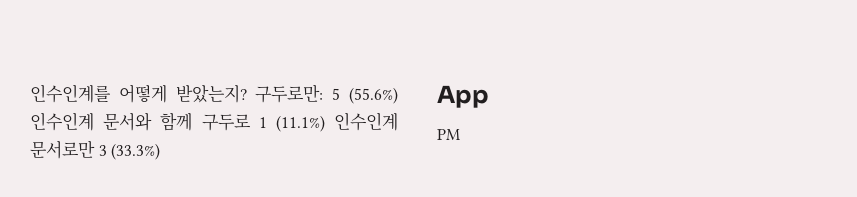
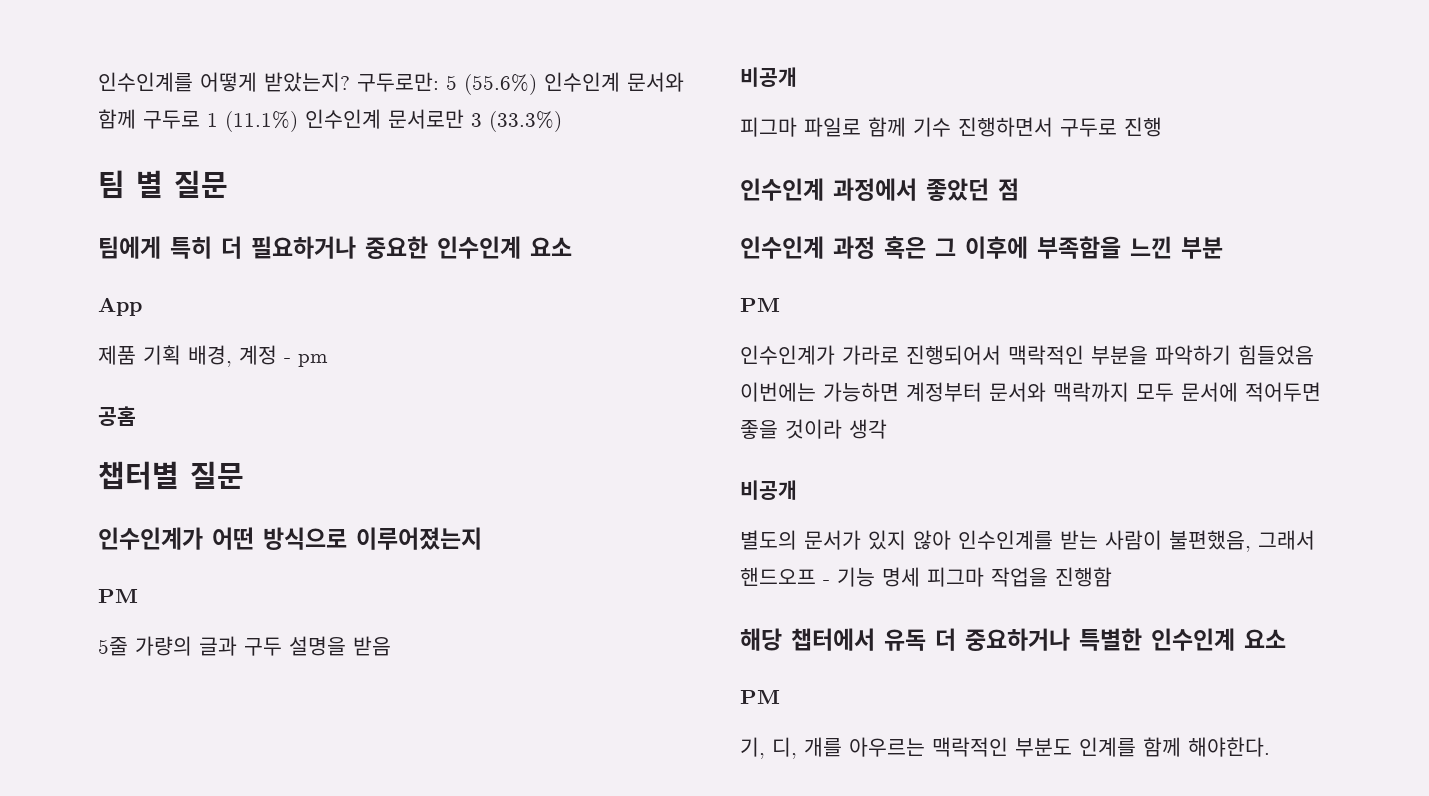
[437,85,489,108] [437,129,460,140] App // PM -> [98,170,228,199] [98,236,572,259] [98,297,142,316] [98,345,328,367] [98,406,136,426] [98,461,244,490] [98,527,482,550] [98,589,138,603] [98,636,391,656] [740,67,797,87] [740,117,1162,137] [740,178,1019,201] [740,236,1223,259] [740,298,780,312] [740,345,1314,365] [740,382,1321,402] [740,419,887,439] [740,480,797,500] [740,530,1315,552] [740,567,1112,587] [740,628,1286,651] [740,690,780,704] [740,737,1270,759] 팀 별 질문 // 팀에게 특히 더 필요하거나 중요한 인수인계 요소 // App // 제품 기획 배경, 계정 - pm // 공홈 // 챕터별 질문 // 인수인계가 어떤 방식으로 이루어졌는지 // PM // 5줄 가량의 글과 구두 설명을 받음 // 비공개 // 피그마 파일로 함께 기수 진행하면서 구두로 진행 // 인수인계 과정에서 좋았던 점 // 인수인계 과정 혹은 그 이후에 부족함을 느낀 부분 // PM // 인수인계가 가라로 진행되어서 맥락적인 부분을 파악하기 힘들었음 이번에는 가능하면 계정부터 문서와 맥락까지 모두 문서에 적어두면 좋을 것이라 생각 // 비공개 // 별도의 문서가 있지 않아 인수인계를 받는 사람이 불편했음, 그래서 핸드오프 - 기능 명세 피그마 작업을 진행함 // 해당 챕터에서 유독 더 중요하거나 특별한 인수인계 요소 // PM // 기, 디, 개를 아우르는 맥락적인 부분도 인계를 함께 해야한다.

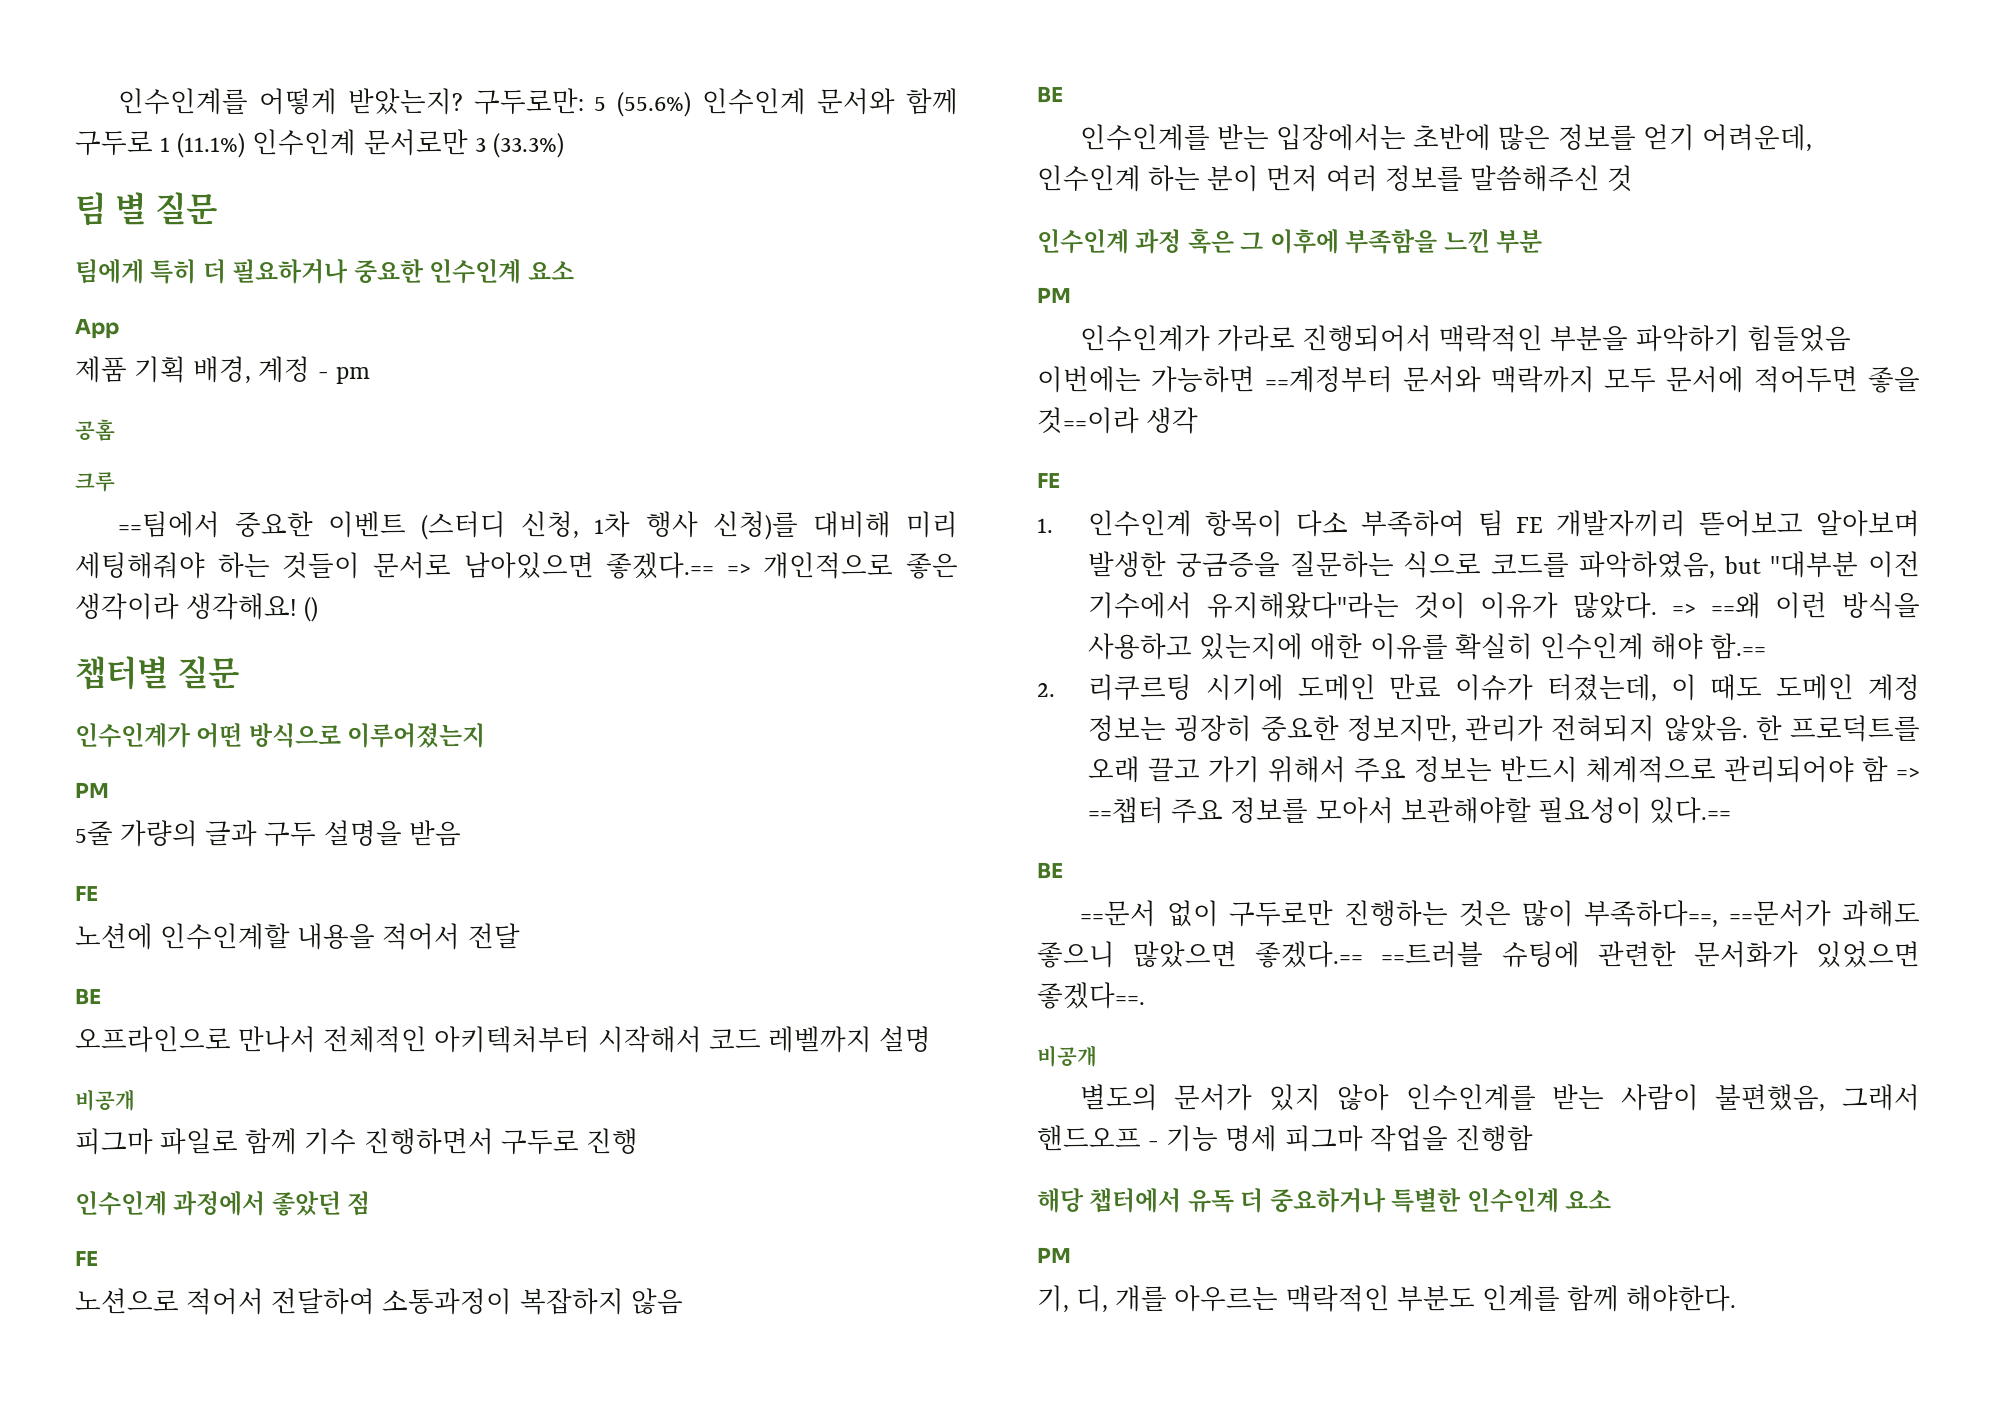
(136, 416) none -> [75,472,115,492] [117,511,958,540] [75,552,958,579] [75,593,319,622] // 크루 // ==팀에서 중요한 이벤트 (스터디 신청, 1차 행사 신청)를 대비해 미리 세팅해줘야 하는 것들이 문서로 남아있으면 좋겠다.== => 개인적으로 좋은 생각이라 생각해요! ()
(391, 646) none -> [75,886,98,901] [75,923,520,950] [75,988,101,1005] [75,1026,932,1053] // FE // 노션에 인수인계할 내용을 적어서 전달 // BE // 오프라인으로 만나서 전체적인 아키텍처부터 시작해서 코드 레벨까지 설명
(1019, 189) none -> [75,1251,98,1266] [75,1288,683,1315] [1037,86,1063,103] [1079,124,1812,152] [1037,165,1634,192] // FE // 노션으로 적어서 전달하여 소통과정이 복잡하지 않음 // BE // 인수인계를 받는 입장에서는 초반에 많은 정보를 얻기 어려운데, 인수인계 하는 분이 먼저 여러 정보를 말씀해주신 것
[906,382,982,402] 계정부터 -> [1264,366,1393,393] ==계정부터
[785,419,842,439] 것이라 -> [1037,407,1139,434] 것==이라
(887, 429) none -> [1037,473,1060,488] [1037,510,1920,537] [1088,551,1920,579] [1088,592,1920,619] [1088,633,1767,660] [1037,674,1921,702] [1088,715,1920,743] [1088,756,1920,783] [1088,797,1732,824] [1037,862,1063,879] [1079,900,1920,928] [1037,941,1920,968] [1037,982,1145,1009] // FE // 1. 인수인계 항목이 다소 부족하여 팀 FE 개발자끼리 뜯어보고 알아보며 발생한 궁금증을 질문하는 식으로 코드를 파악하였음, but "대부분 이전 기수에서 유지해왔다"라는 것이 이유가 많았다. => ==왜 이런 방식을 사용하고 있는지에 애한 이유를 확실히 인수인계 해야 함.== // 2. 리쿠르팅 시기에 도메인 만료 이슈가 터졌는데, 이 때도 도메인 계정 정보는 굉장히 중요한 정보지만, 관리가 전혀되지 않았음. 한 프로덕트를 오래 끌고 가기 위해서 주요 정보는 반드시 체계적으로 관리되어야 함 => ==챕터 주요 정보를 모아서 보관해야할 필요성이 있다.== // BE // ==문서 없이 구두로만 진행하는 것은 많이 부족하다==, ==문서가 과해도 좋으니 많았으면 좋겠다.== ==트러블 슈팅에 관련한 문서화가 있었으면 좋겠다==.

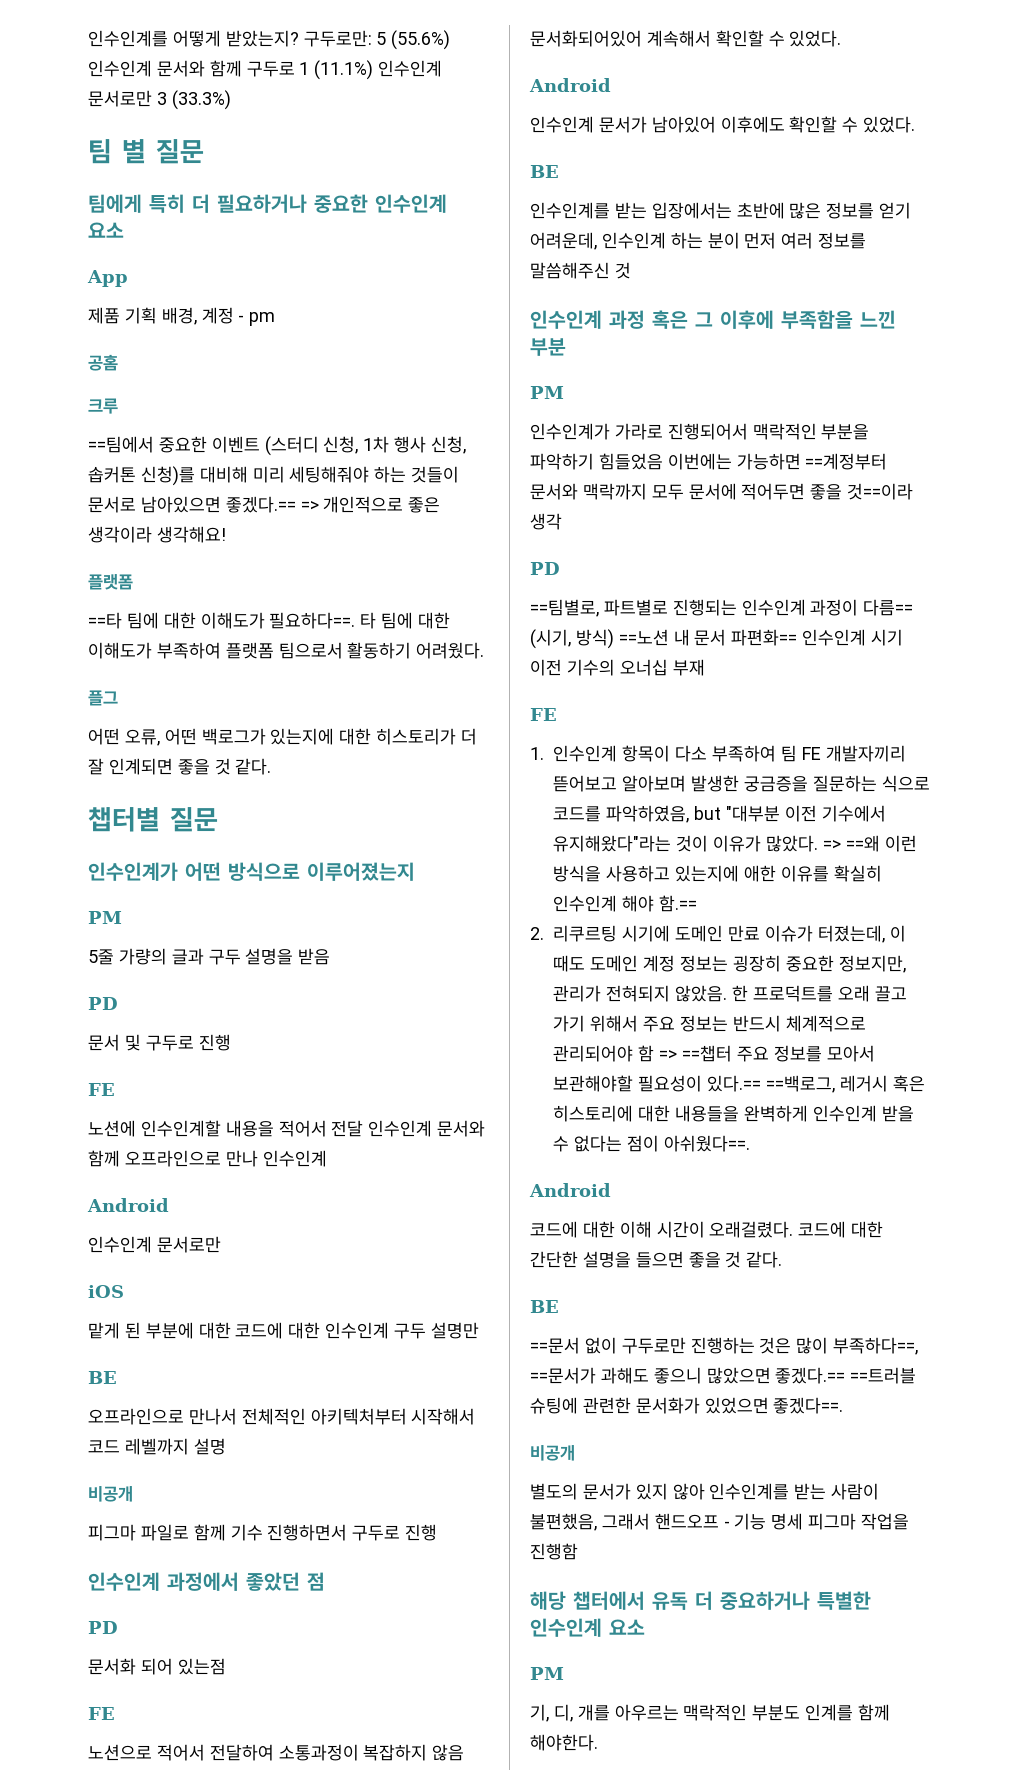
(698, 524) none -> [431,436,467,454] [88,466,136,483] 신청, 솝커톤
[304,596,319,622] () -> [88,574,133,590] [88,612,451,629] [88,642,485,659] [88,690,118,706] [88,728,478,746] [88,758,272,775] // 플랫폼 // ==타 팀에 대한 이해도가 필요하다==. 타 팀에 대한 이해도가 부족하여 플랫폼 팀으로서 활동하기 어려웠다. // 플그 // 어떤 오류, 어떤 백로그가 있는지에 대한 히스토리가 더 잘 인계되면 좋을 것 같다.
(461, 833) none -> [88,997,118,1010] [88,1034,231,1051] // PD // 문서 및 구두로 진행
(520, 936) none -> [368,1120,486,1137] [88,1150,327,1167] [87,1198,169,1212] [88,1236,221,1253] [88,1285,124,1298] [88,1322,479,1339] 인수인계 문서와 함께 오프라인으로 만나 인수인계 // Android // 인수인계 문서로만 // iOS // 맡게 된 부분에 대한 코드에 대한 인수인계 구두 설명만
(371, 1203) none -> [88,1621,118,1634] [88,1658,226,1675] // PD // 문서화 되어 있는점
(683, 1301) none -> [530,30,842,47] [529,78,611,92] [530,116,916,133] 문서화되어있어 계속해서 확인할 수 있었다. // Android // 인수인계 문서가 남아있어 이후에도 확인할 수 있었다.
(1199, 420) none -> [530,562,560,575] [530,599,914,617] [530,629,904,649] [530,659,705,676] // PD // ==팀별로, 파트별로 진행되는 인수인계 과정이 다름== (시기, 방식) ==노션 내 문서 파편화== 인수인계 시기 이전 기수의 오너십 부재
(1732, 810) none -> [765,1075,925,1093] [553,1105,914,1122] [553,1135,750,1152] [529,1183,611,1197] [530,1221,884,1238] [530,1251,783,1268] ==백로그, 레거시 혹은 히스토리에 대한 내용들을 완벽하게 인수인계 받을 수 없다는 점이 아쉬웠다==. // Android // 코드에 대한 이해 시간이 오래걸렸다. 코드에 대한 간단한 설명을 들으면 좋을 것 같다.

